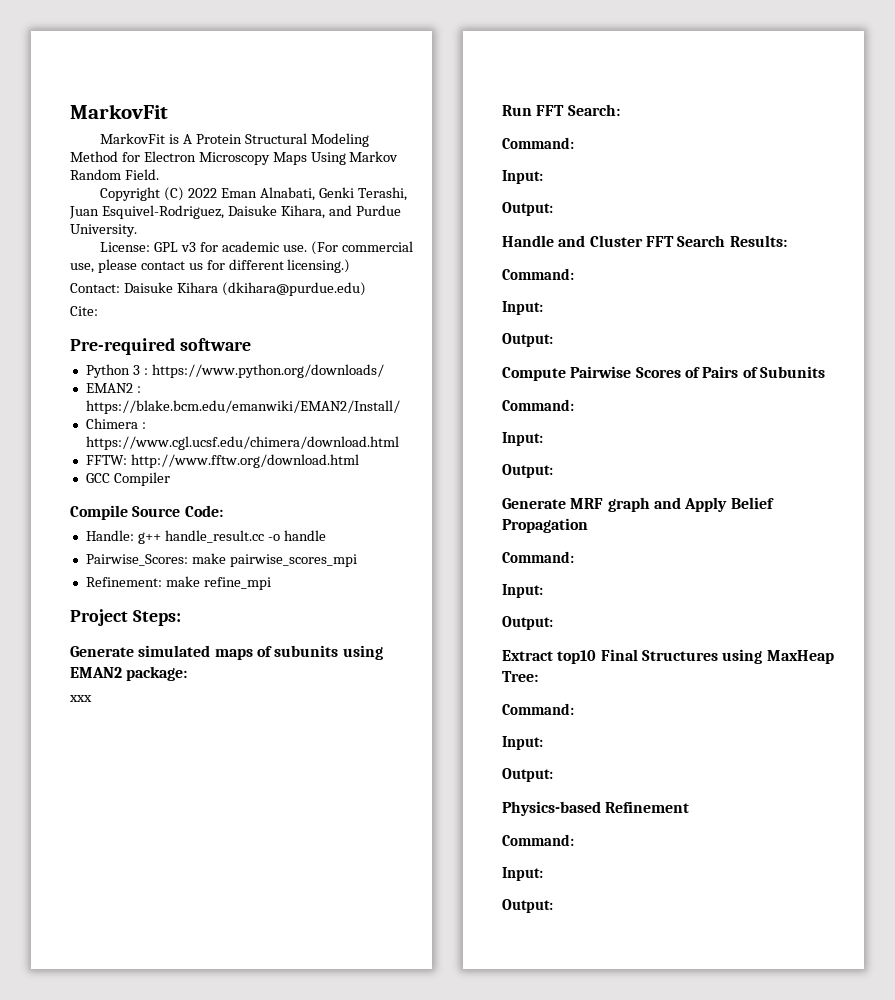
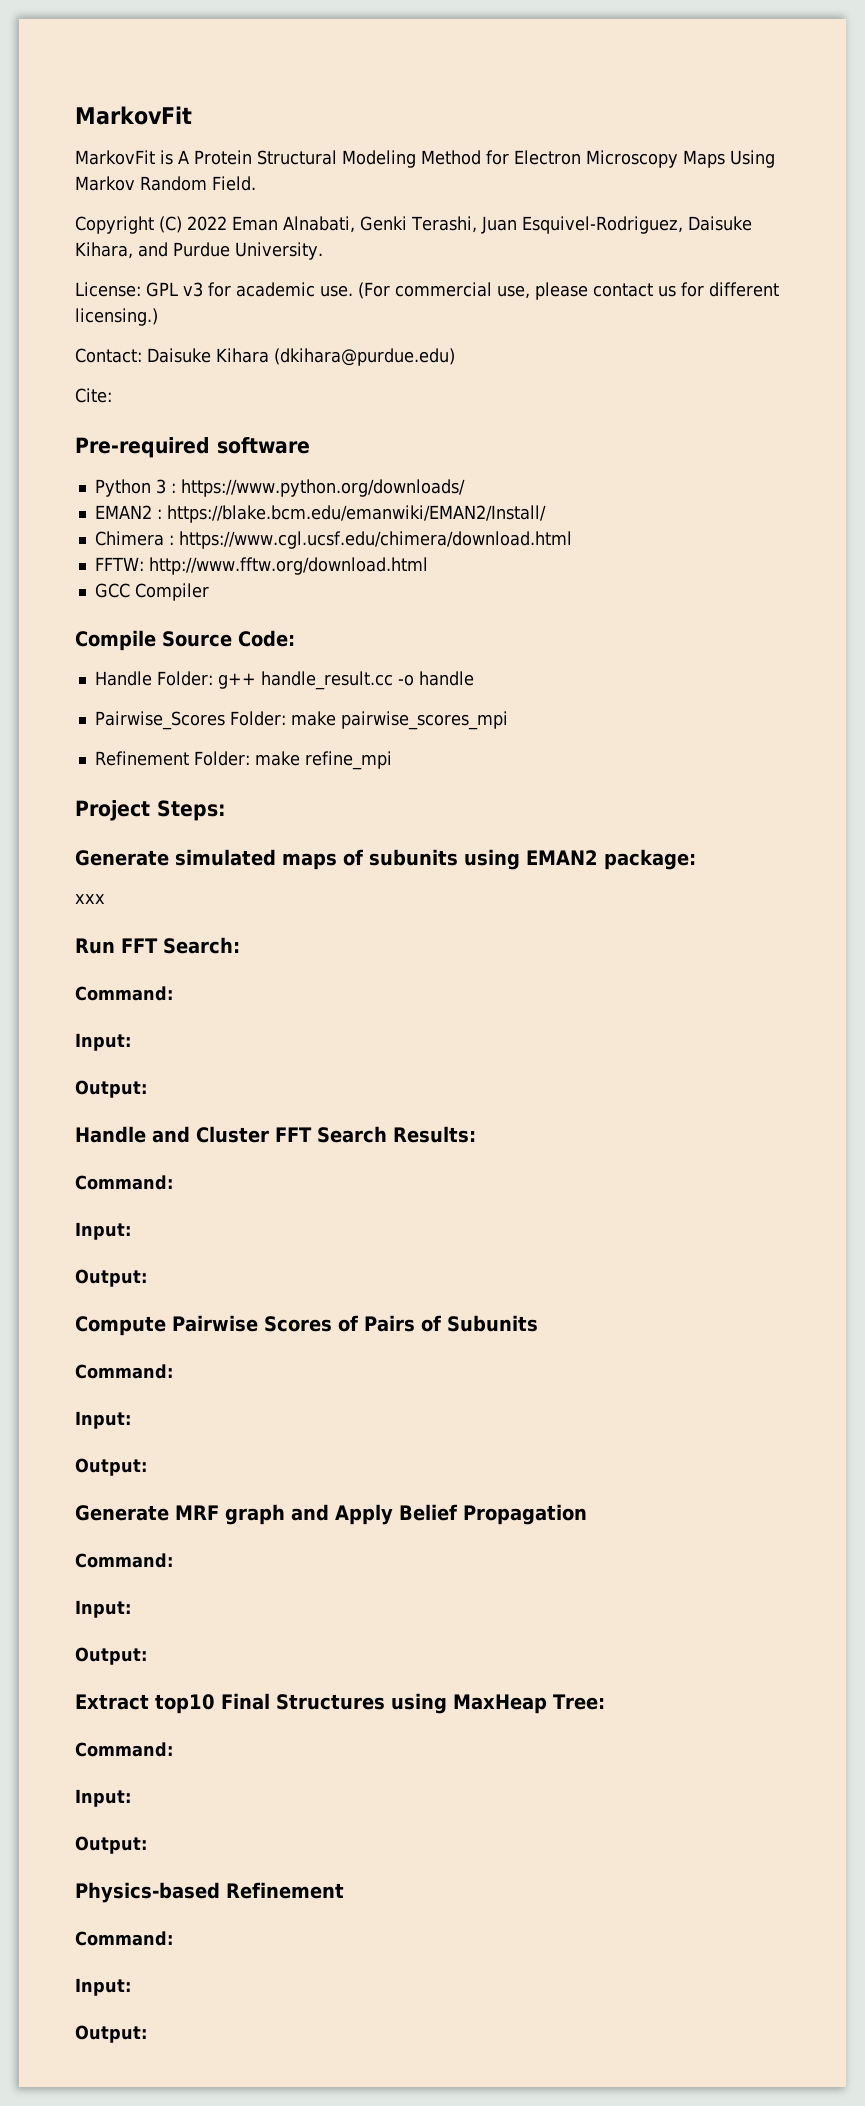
[85,530,134,541] Handle: -> [94,671,213,686] Handle Folder:
[85,554,188,566] Pairwise_Scores: -> [94,711,286,730] Pairwise_Scores Folder:
[85,577,162,587] Refinement: -> [94,751,250,766] Refinement Folder:

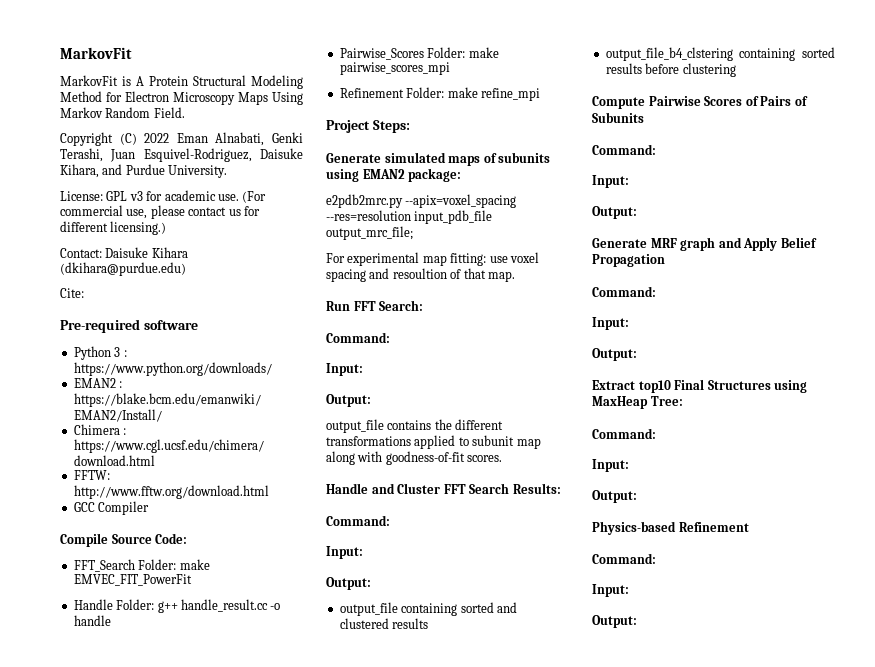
(295, 638) none -> [73,559,210,572] [73,574,192,586] // FFT_Search Folder: make EMVEC_FIT_PowerFit
[75,894,105,904] xxx -> [326,194,517,208] [326,210,493,224] [326,226,413,240] [326,252,539,266] [326,268,515,282] e2pdb2mrc.py --apix=voxel_spacing --res=resolution input_pdb_file output_mrc_file; // For experimental map fitting: use voxel spacing and resoultion of that map.
(147, 1089) none -> [326,419,504,433] [326,435,541,449] [326,451,503,465] // output_file contains the different transformations applied to subunit map along with goodness-of-fit scores.
(147, 1278) none -> [339,602,517,616] [339,618,429,629] [605,47,835,61] [605,63,736,77] // output_file containing sorted and clustered results // output_file_b4_clstering containing sorted results before clustering

